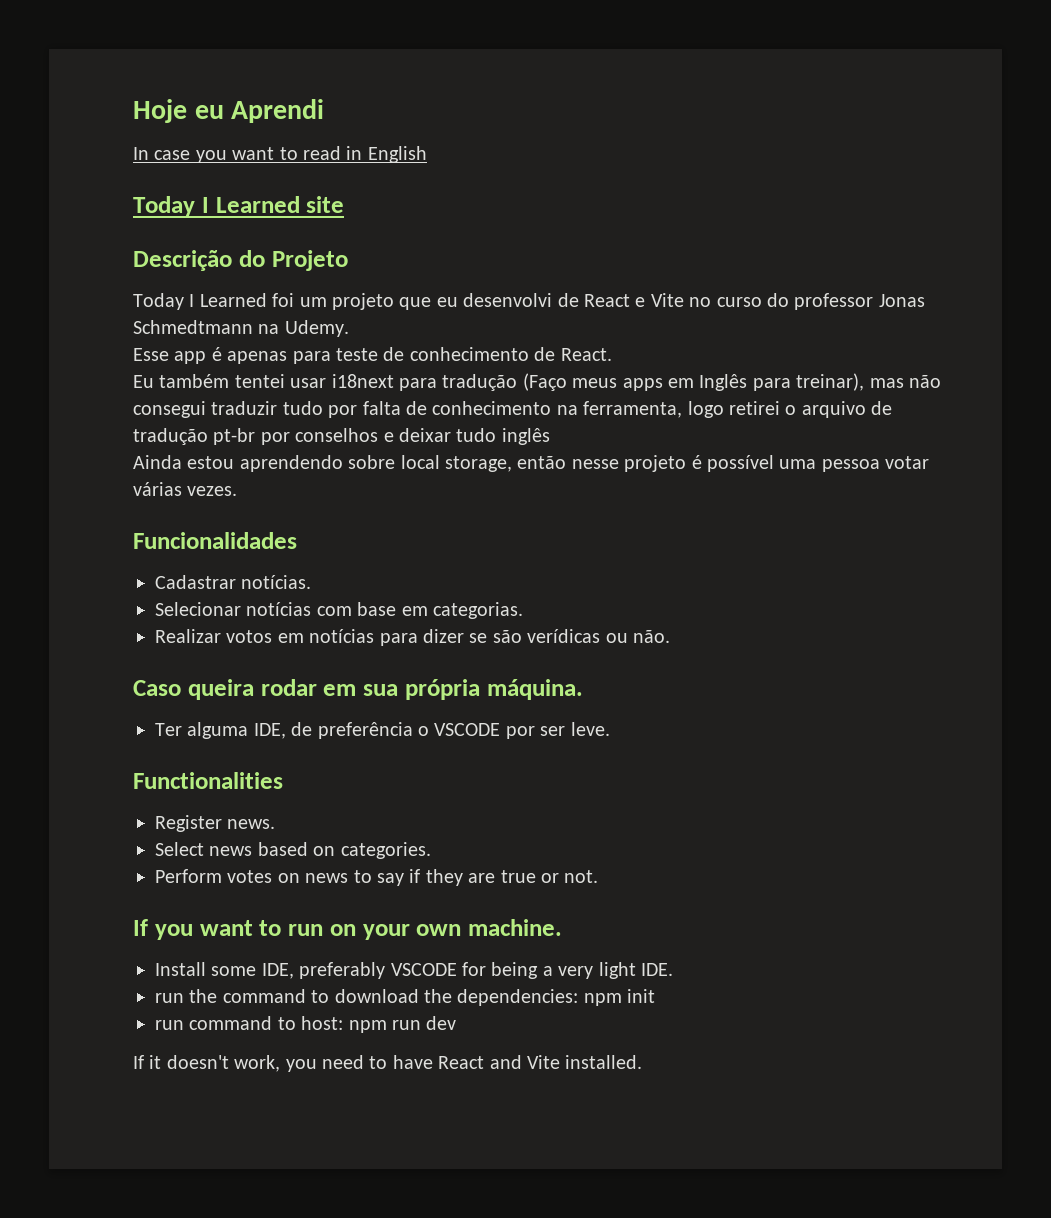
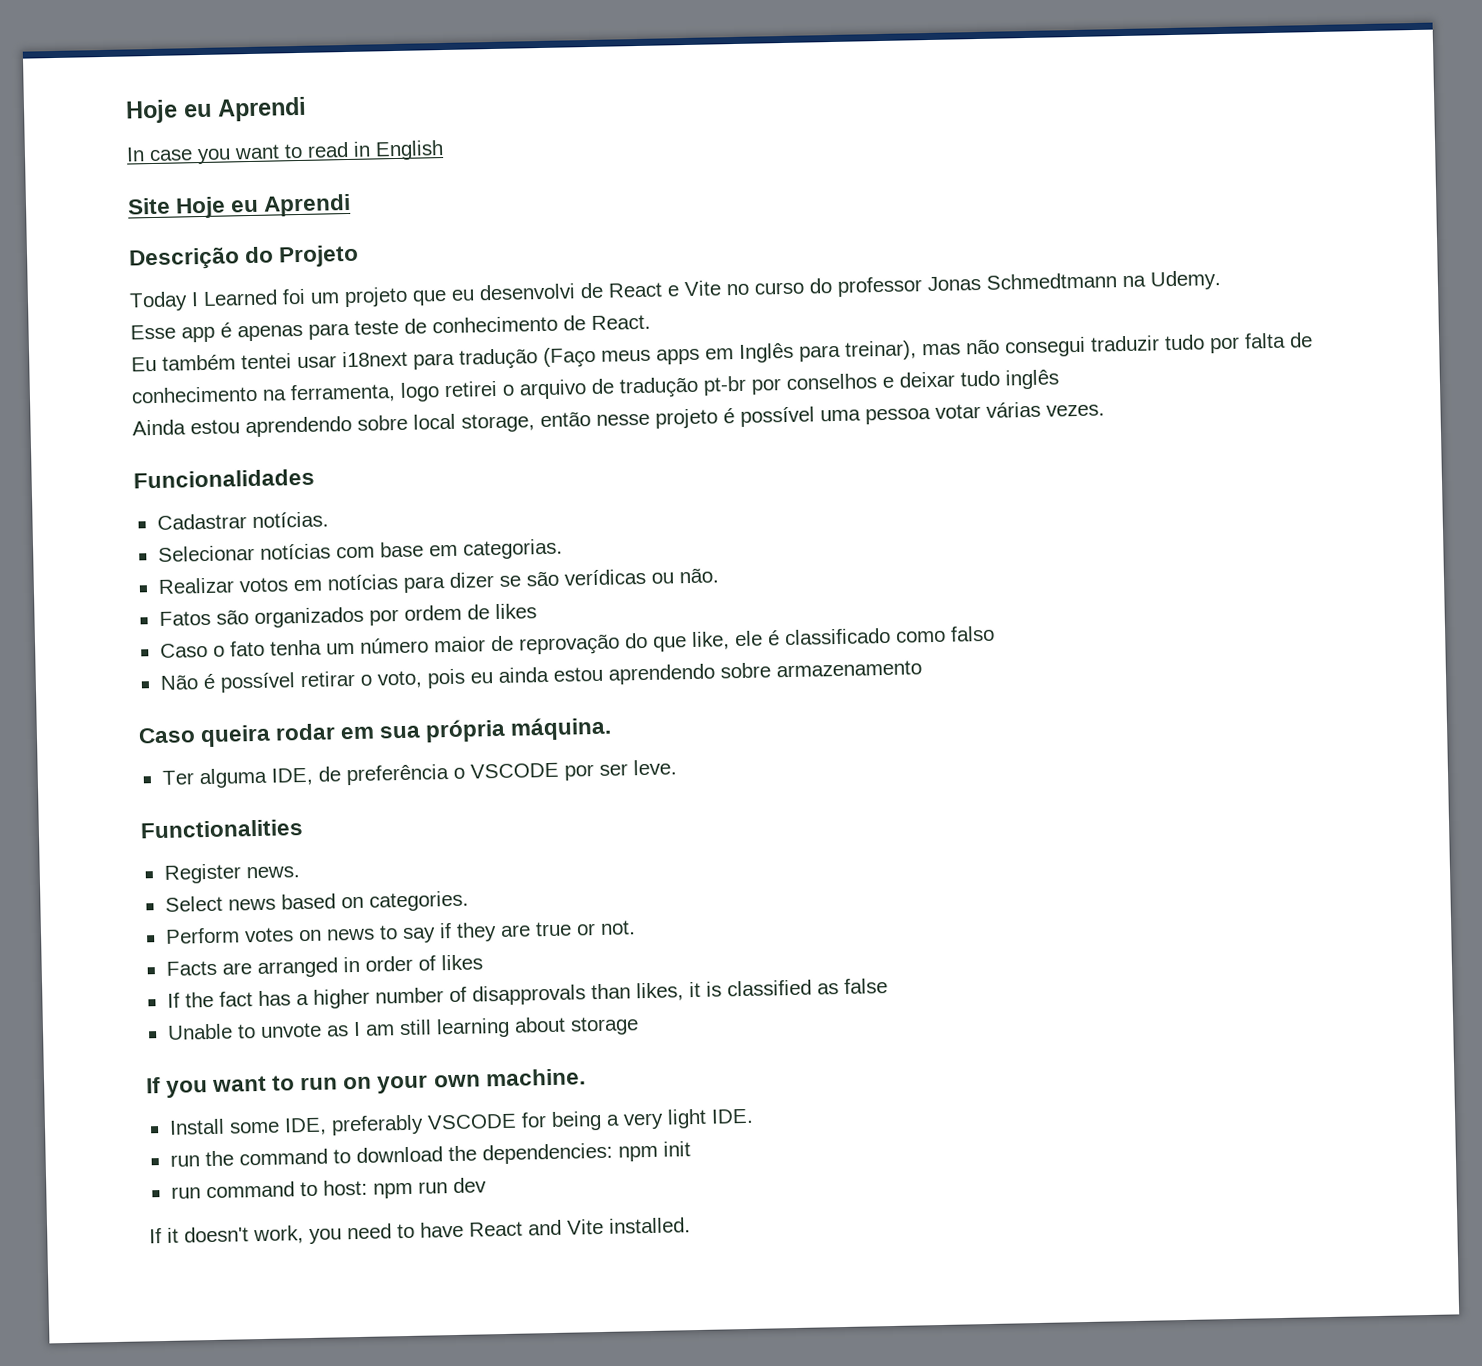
[133,196,345,217] Today I Learned site -> [127,193,352,219] Site Hoje eu Aprendi
(670, 636) none -> [158,603,537,629] [159,625,995,658] [159,660,922,693] // Fatos são organizados por ordem de likes // Caso o fato tenha um número maior de reprovação do que like, ele é classificado como falso // Não é possível retirar o voto, pois eu ainda estou aprendendo sobre armazenamento
(599, 876) none -> [165,954,483,979] [166,978,888,1009] [166,1016,639,1040] // Facts are arranged in order of likes // If the fact has a higher number of disapprovals than likes, it is classified as false // Unable to unvote as I am still learning about storage

